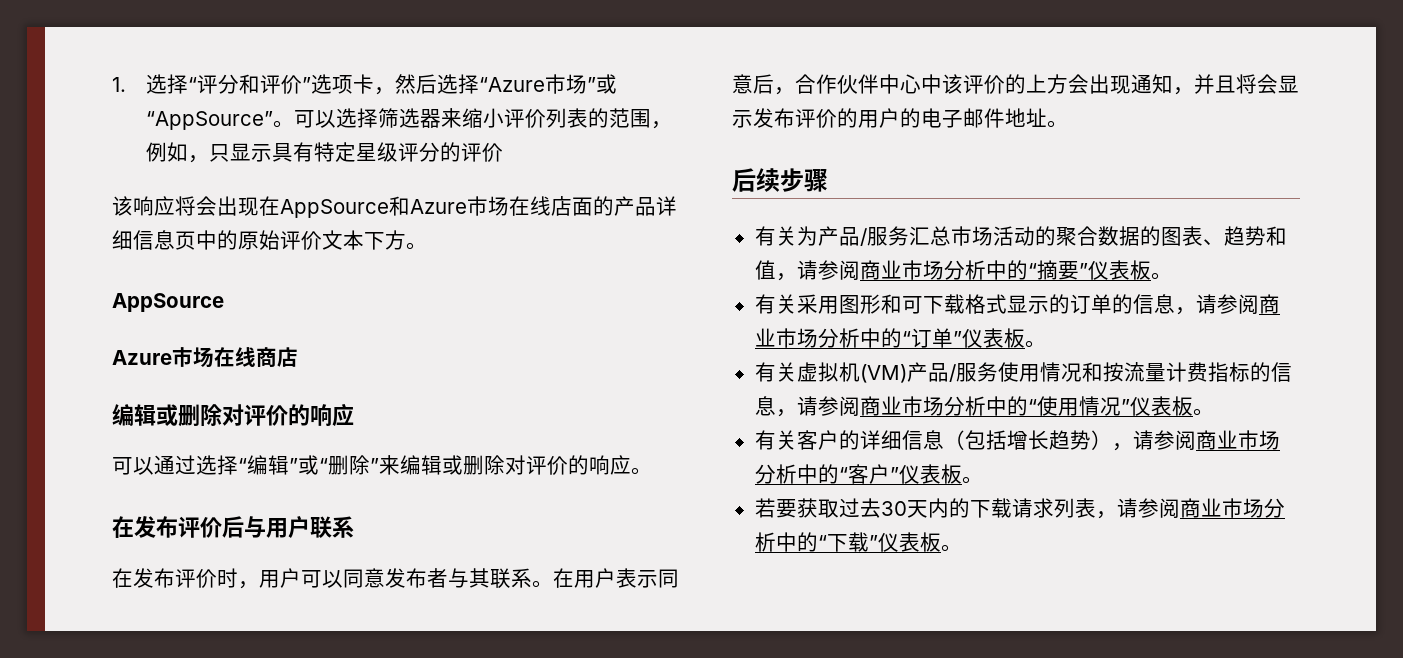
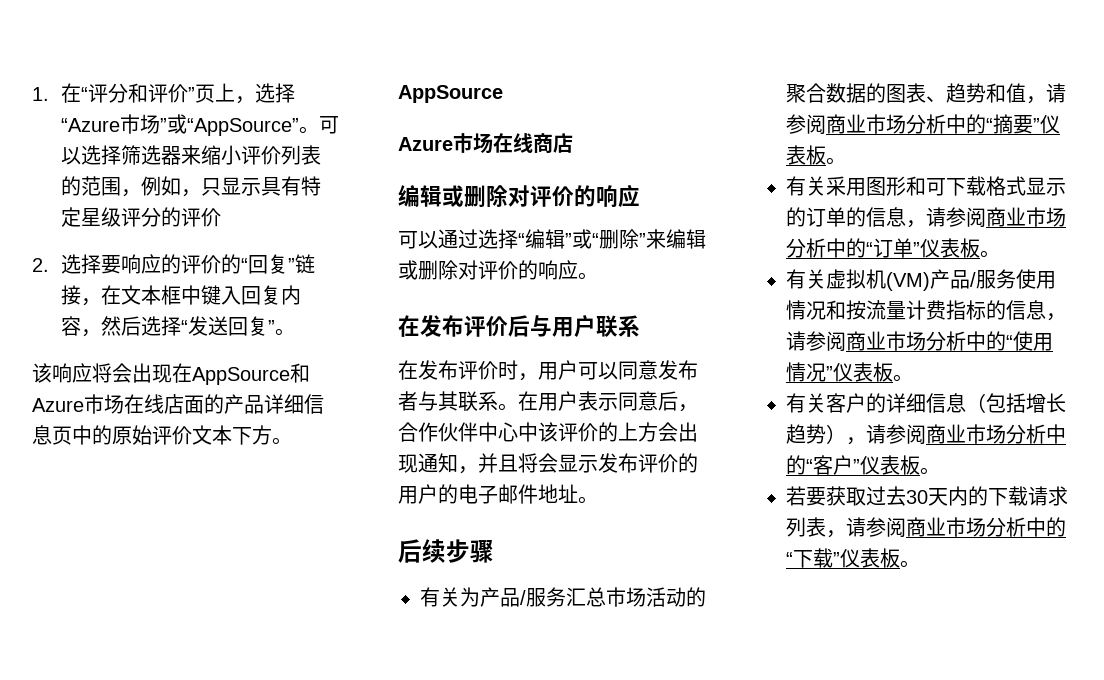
[145,74,188,94] 选择 -> [61,83,82,103] 在
[310,74,437,95] 选项卡，然后 -> [195,83,256,104] 页上，
(503, 152) none -> [32,254,316,274] [61,285,302,306] [61,316,296,337] // 2.选择要响应的评价的“回复”链接，在文本框中键入回复内容，然后选择“发送回复”。

